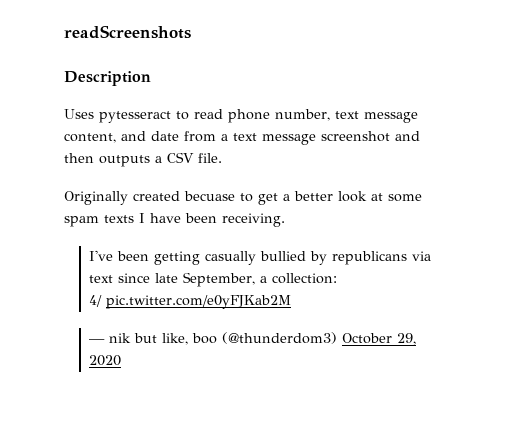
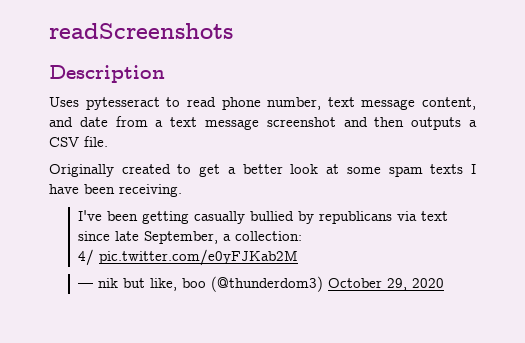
[184,191,235,201] becuase -> (171, 169) none

